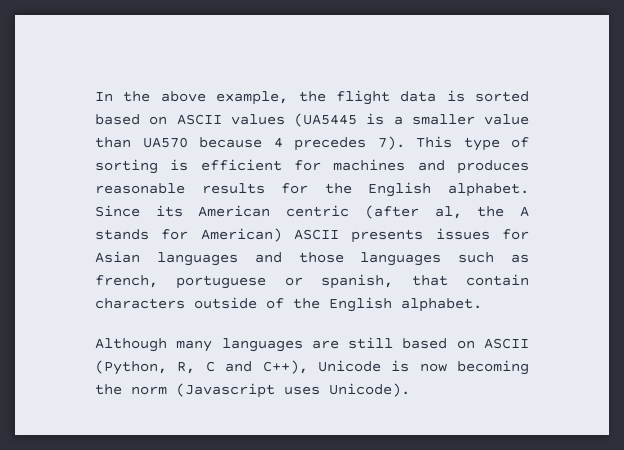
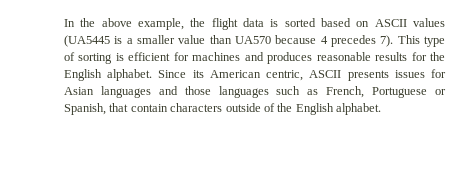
[286,205,529,219] [95,228,282,242] centric (after al, the A stands for American) -> [266,70,304,81] centric,
[95,274,394,289] french, portuguese or spanish, -> [326,86,447,98] [64,103,106,115] French, Portuguese or Spanish,
[95,337,529,352] [95,360,529,375] [95,383,410,398] // Although many languages are still based on ASCII (Python, R, C and C++), Unicode is now becoming the norm (Javascript uses Unicode). -> (381, 109) none

